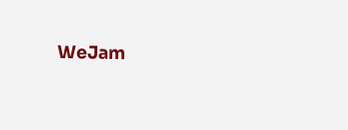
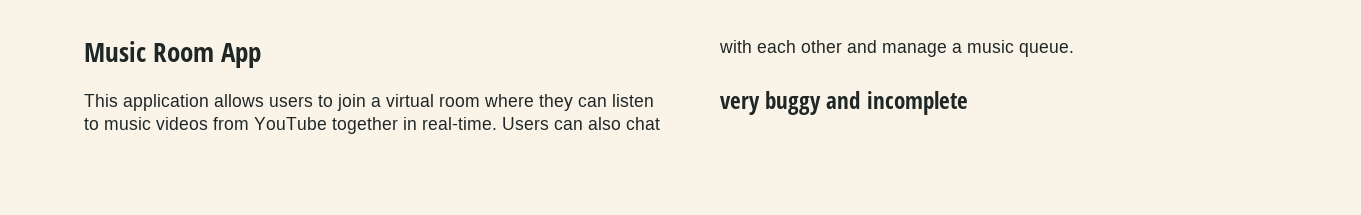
[57,45,126,61] WeJam -> [84,41,262,68] [84,94,654,111] [84,117,660,134] [719,40,1074,57] [720,91,968,115] Music Room App // This application allows users to join a virtual room where they can listen to music videos from YouTube together in real-time. Users can also chat with each other and manage a music queue. // very buggy and incomplete

